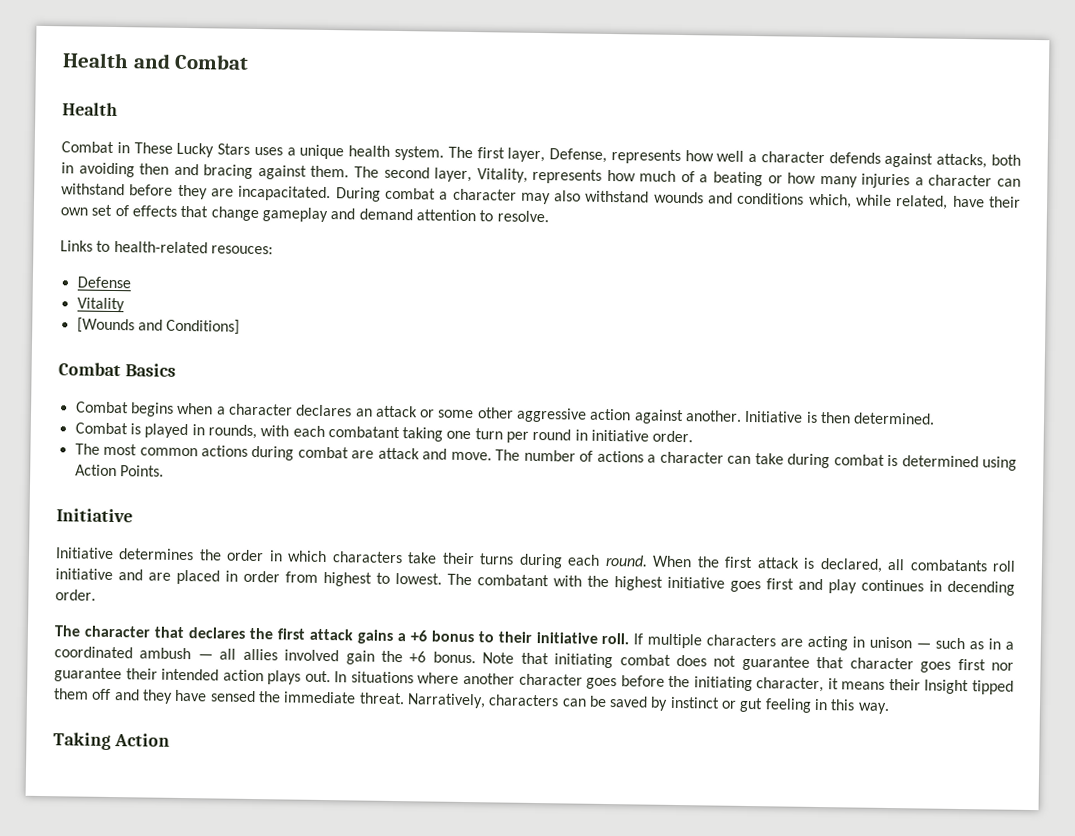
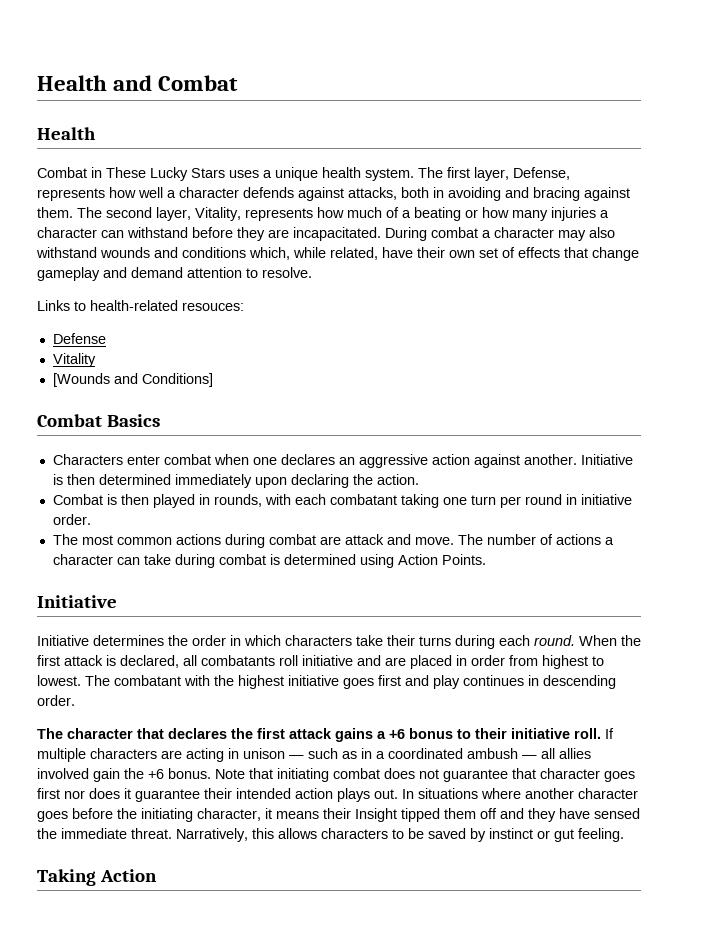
[139,163,170,175] then -> (501, 194) none
[75,401,514,419] Combat begins when a character declares an attack or some other -> [52,454,355,465] Characters enter combat when one declares an
[853,412,936,425] determined. -> [98,474,419,488] determined immediately upon declaring the action.
(141, 429) none -> [120,494,149,505] then
[947,580,1015,596] decending -> [543,675,616,689] descending
(1015, 666) none -> [89,788,131,799] does it
[488,694,587,707] characters can -> [252,828,404,839] this allows characters to
[764,698,890,714] feeling in this way. -> [578,828,624,842] feeling.

